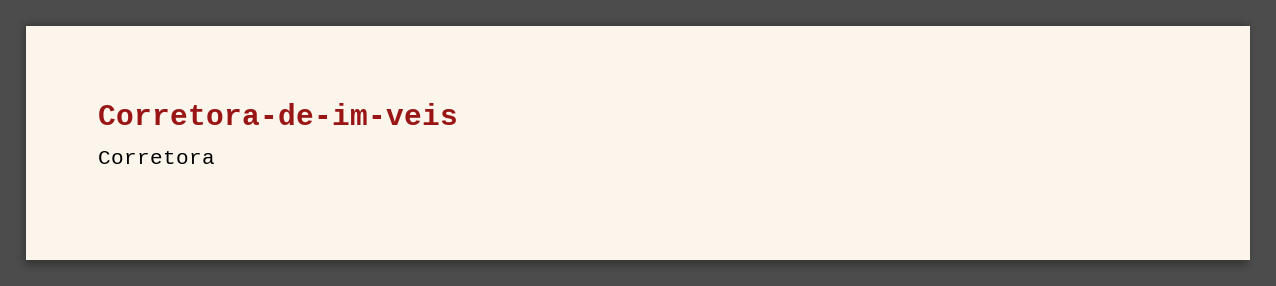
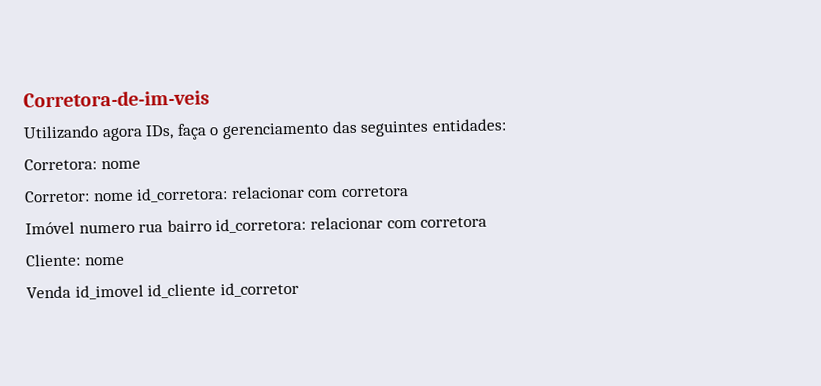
[98,151,215,164] Corretora -> [23,118,506,142] [24,158,141,171] [24,185,409,203] [25,216,488,235] [25,253,125,267] [26,281,299,300] Utilizando agora IDs, faça o gerenciamento das seguintes entidades: // Corretora: nome // Corretor: nome id_corretora: relacionar com corretora // Imóvel numero rua bairro id_corretora: relacionar com corretora // Cliente: nome // Venda id_imovel id_cliente id_corretor

